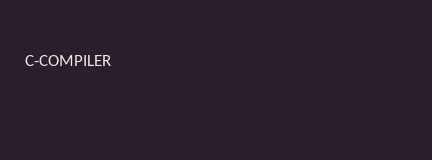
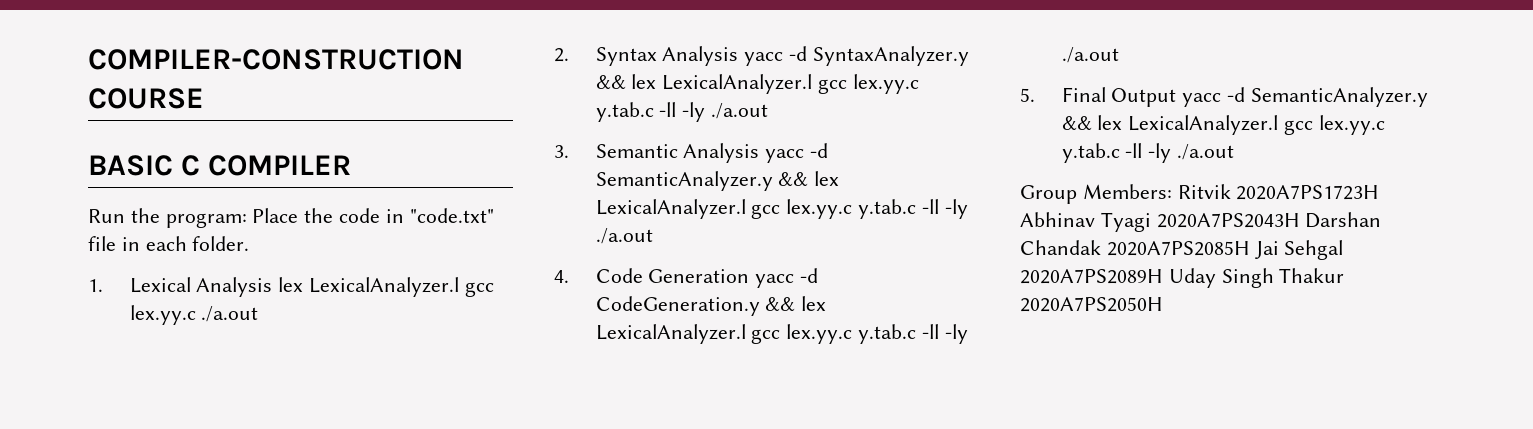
[25,55,111,66] C-COMPILER -> [88,49,464,70] [88,88,204,109] [88,155,352,176] [88,208,494,228] [88,236,250,251] [88,277,494,297] [129,305,259,325] [554,46,969,66] [595,74,919,94] [595,102,769,122] [554,143,829,163] [595,171,840,191] [595,199,968,219] [595,228,653,244] [554,268,819,288] [595,296,827,316] [595,324,968,344] [1061,47,1119,63] [1020,87,1428,107] [1061,115,1385,135] [1061,143,1235,163] [1020,184,1380,204] [1020,212,1382,232] [1020,240,1344,260] [1020,268,1345,288] [1020,297,1163,312] COMPILER-CONSTRUCTION COURSE // BASIC C COMPILER // Run the program: Place the code in "code.txt" file in each folder. // 1. Lexical Analysis lex LexicalAnalyzer.l gcc lex.yy.c ./a.out // 2. Syntax Analysis yacc -d SyntaxAnalyzer.y && lex LexicalAnalyzer.l gcc lex.yy.c y.tab.c -ll -ly ./a.out // 3. Semantic Analysis yacc -d SemanticAnalyzer.y && lex LexicalAnalyzer.l gcc lex.yy.c y.tab.c -ll -ly ./a.out // 4. Code Generation yacc -d CodeGeneration.y && lex LexicalAnalyzer.l gcc lex.yy.c y.tab.c -ll -ly ./a.out // 5. Final Output yacc -d SemanticAnalyzer.y && lex LexicalAnalyzer.l gcc lex.yy.c y.tab.c -ll -ly ./a.out // Group Members: Ritvik 2020A7PS1723H Abhinav Tyagi 2020A7PS2043H Darshan Chandak 2020A7PS2085H Jai Sehgal 2020A7PS2089H Uday Singh Thakur 2020A7PS2050H

